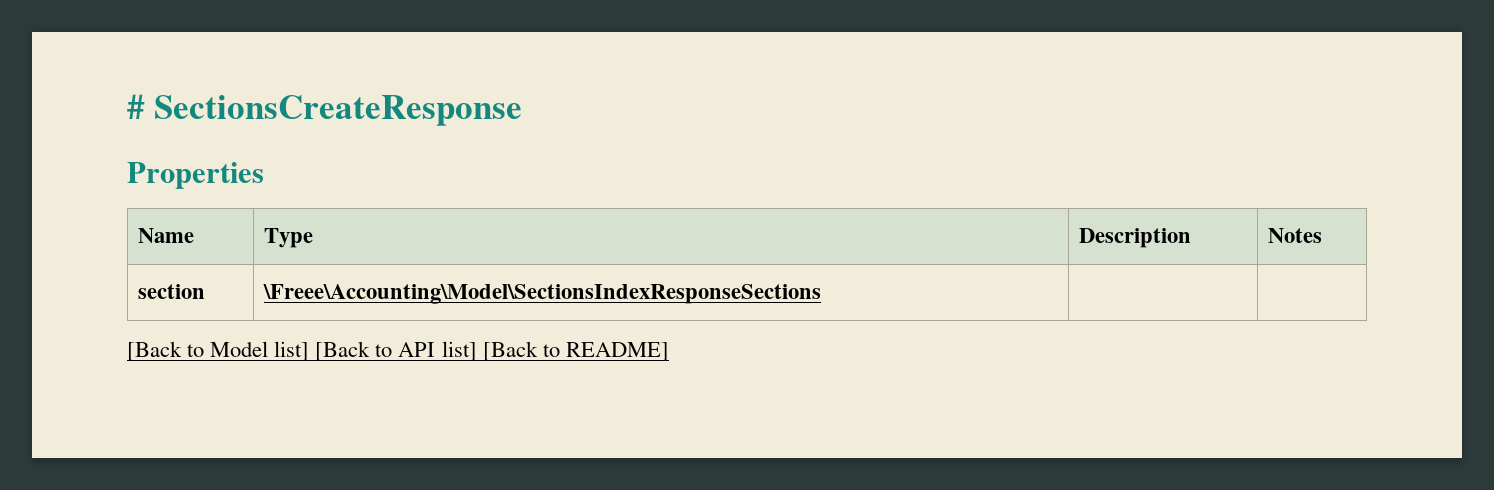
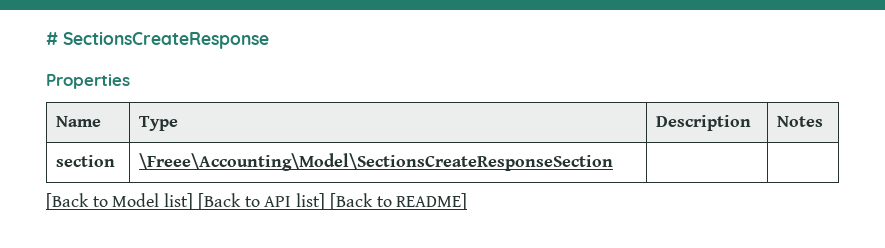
[263,284,822,304] \Freee\Accounting\Model\SectionsIndexResponseSections -> [139,153,614,171] \Freee\Accounting\Model\SectionsCreateResponseSection

